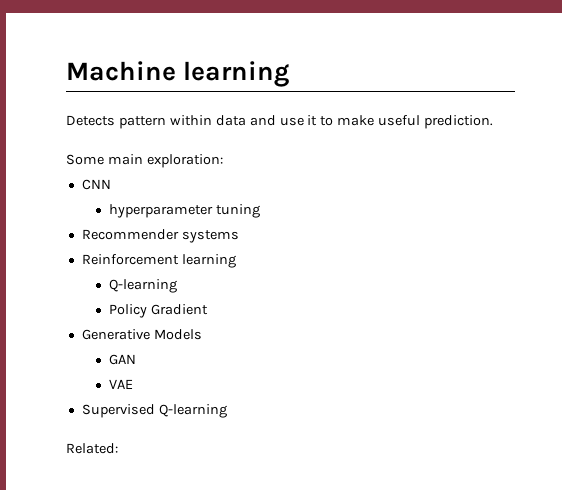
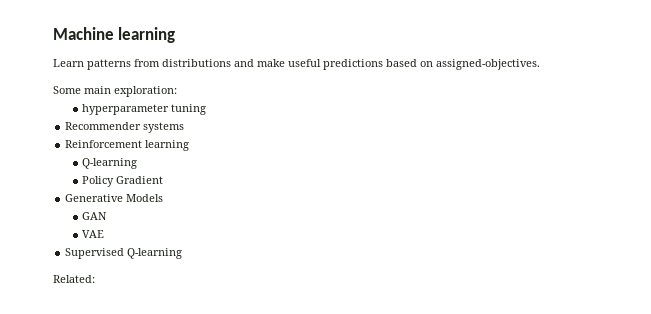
[66,115,494,129] Detects pattern within data and use it to make useful prediction. -> [53,59,540,70] Learn patterns from distributions and make useful predictions based on assigned-objectives.
[81,179,111,190] // CNN -> (177, 91) none

